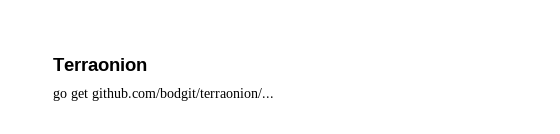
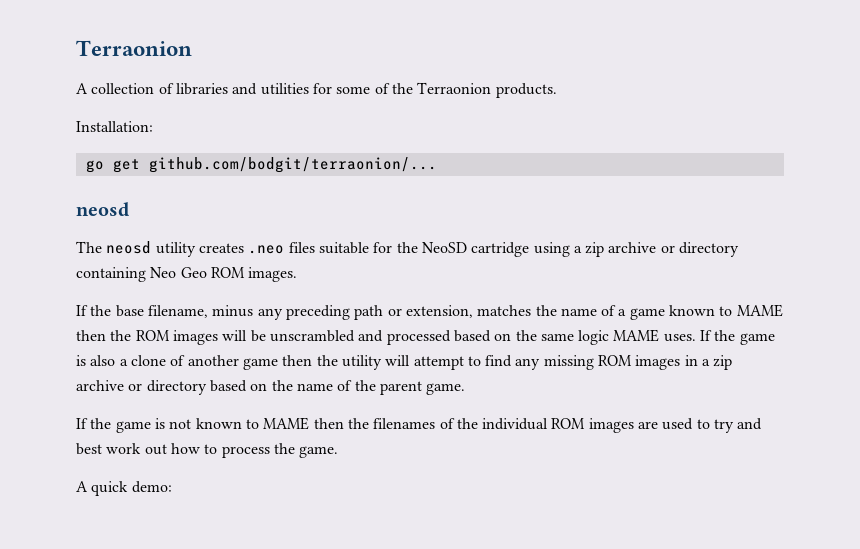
[53,88,274,101] go get github.com/bodgit/terraonion/... -> [76,82,557,98] [76,121,153,132] [85,157,437,173] [76,202,129,217] [76,241,740,257] [76,267,298,282] [76,304,783,320] [76,329,775,345] [76,355,733,370] [76,380,466,395] [76,417,763,433] [76,443,339,458] [76,481,172,496] A collection of libraries and utilities for some of the Terraonion products. // Installation: // go get github.com/bodgit/terraonion/... // neosd // The neosd utility creates .neo files suitable for the NeoSD cartridge using a zip archive or directory containing Neo Geo ROM images. // If the base filename, minus any preceding path or extension, matches the name of a game known to MAME then the ROM images will be unscrambled and processed based on the same logic MAME uses. If the game is also a clone of another game then the utility will attempt to find any missing ROM images in a zip archive or directory based on the name of the parent game. // If the game is not known to MAME then the filenames of the individual ROM images are used to try and best work out how to process the game. // A quick demo:

